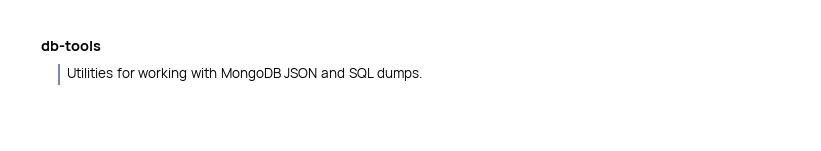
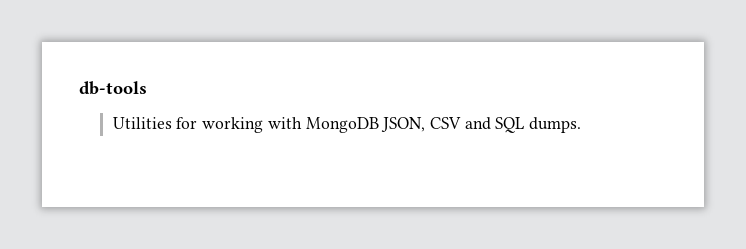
[284,68,318,78] JSON -> [381,117,461,132] JSON, CSV

